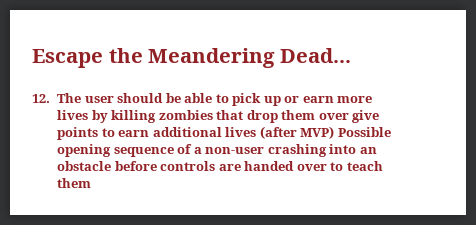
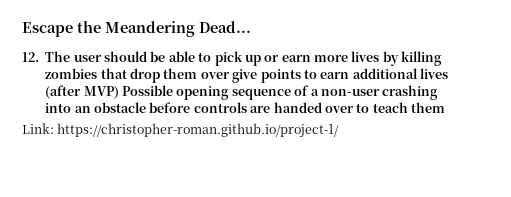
(92, 183) none -> [22,123,340,138] // Link: https://christopher-roman.github.io/project-1/

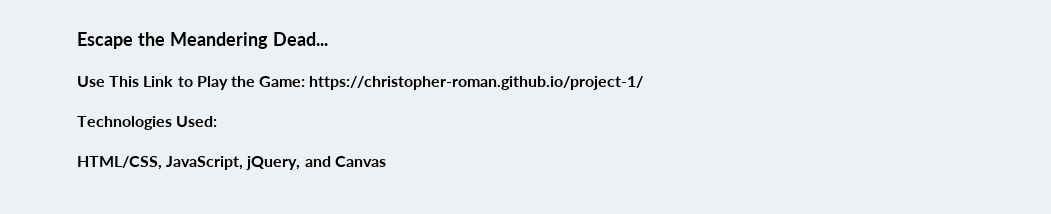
[22,51,443,66] [45,68,448,83] [45,85,439,100] [45,102,445,113] [22,123,340,138] 12. The user should be able to pick up or earn more lives by killing zombies that drop them over give points to earn additional lives (after MVP) Possible opening sequence of a non-user crashing into an obstacle before controls are handed over to teach them // Link: https://christopher-roman.github.io/project-1/ -> [77,76,644,90] [77,116,218,130] [77,156,386,170] Use This Link to Play the Game: https://christopher-roman.github.io/project-1/ // Technologies Used: // HTML/CSS, JavaScript, jQuery, and Canvas

